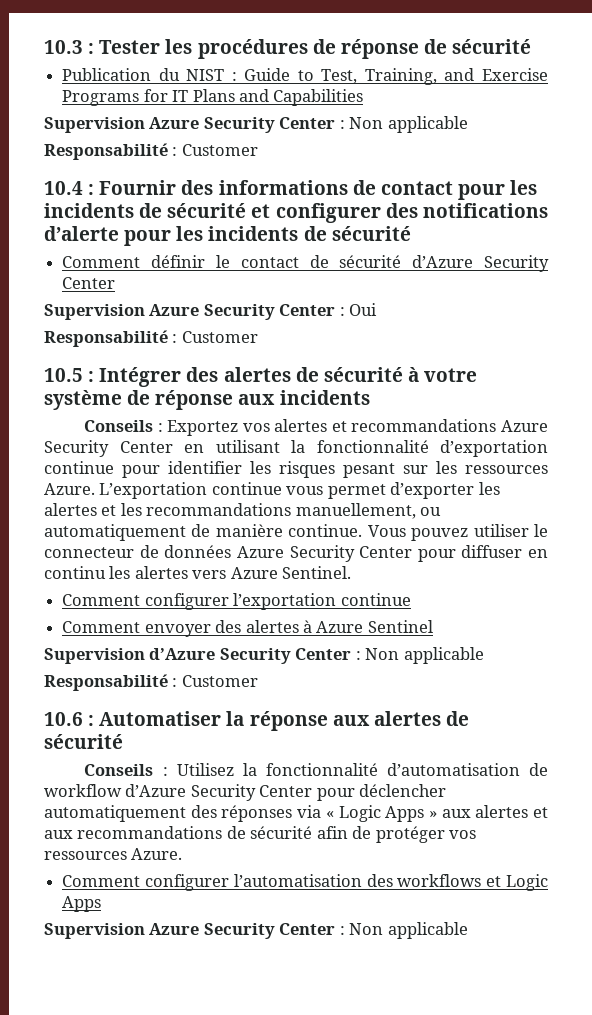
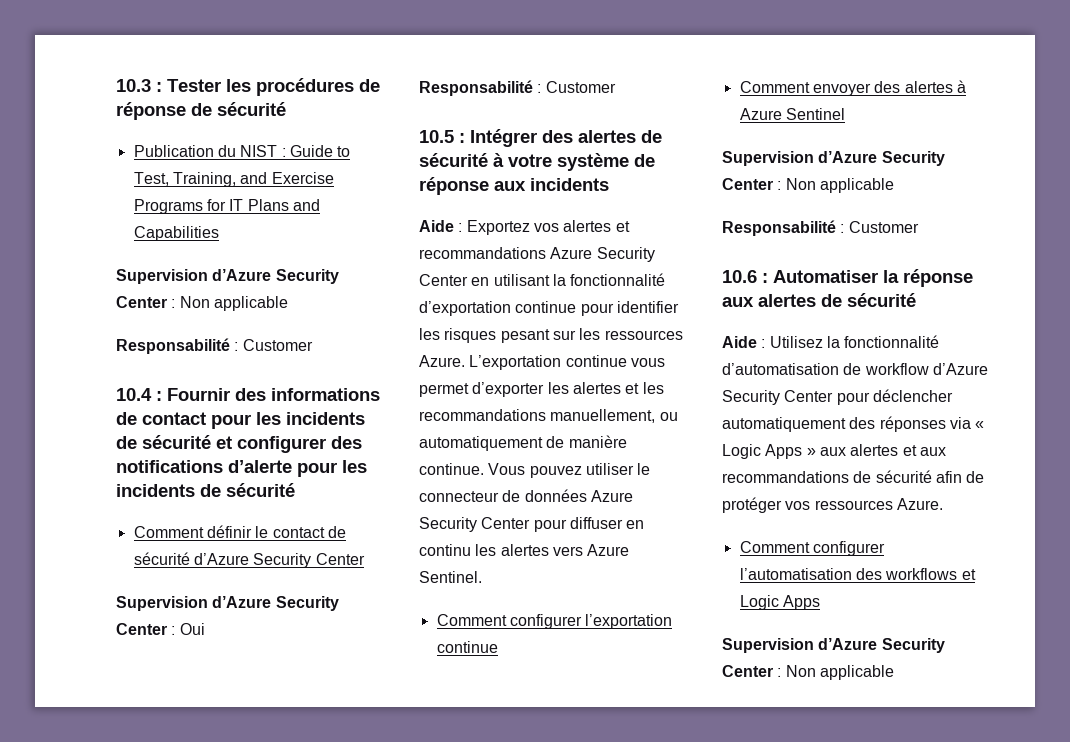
[149,117,200,129] Azure -> [212,269,272,281] d’Azure
[149,304,200,316] Azure -> [212,596,272,608] d’Azure
[84,420,154,432] Conseils -> [419,220,454,232] Aide
[84,764,154,776] Conseils -> [722,336,757,348] Aide
[149,923,200,935] Azure -> [818,638,878,650] d’Azure

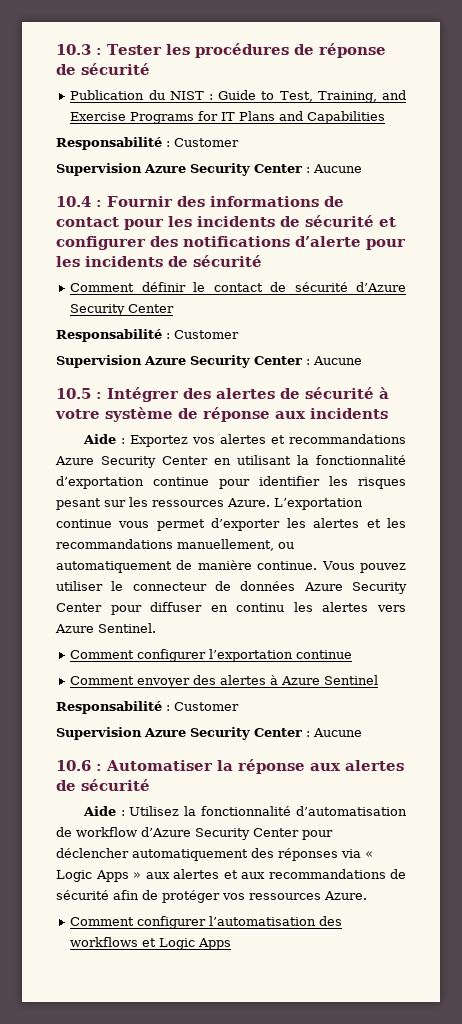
[116,269,339,284] [116,296,288,311] [116,338,313,354] // Supervision d’Azure Security Center : Non applicable // Responsabilité : Customer -> [56,137,239,150] [56,163,362,176] // Responsabilité : Customer // Supervision Azure Security Center : Aucune
[116,596,339,611] [116,623,205,635] [419,80,616,96] // Supervision d’Azure Security Center : Oui // Responsabilité : Customer -> [56,329,239,342] [56,355,362,368] // Responsabilité : Customer // Supervision Azure Security Center : Aucune
[722,151,945,166] [722,178,894,193] [722,220,919,236] // Supervision d’Azure Security Center : Non applicable // Responsabilité : Customer -> [56,701,239,714] [56,727,362,740] // Responsabilité : Customer // Supervision Azure Security Center : Aucune
[722,638,945,653] [722,665,894,680] // Supervision d’Azure Security Center : Non applicable -> (232, 944) none

